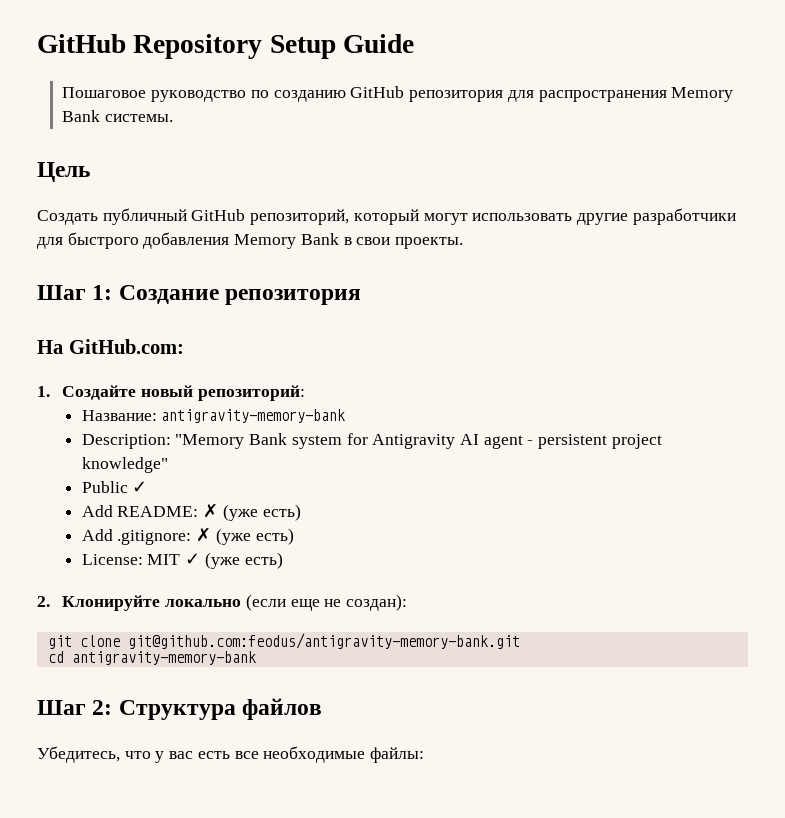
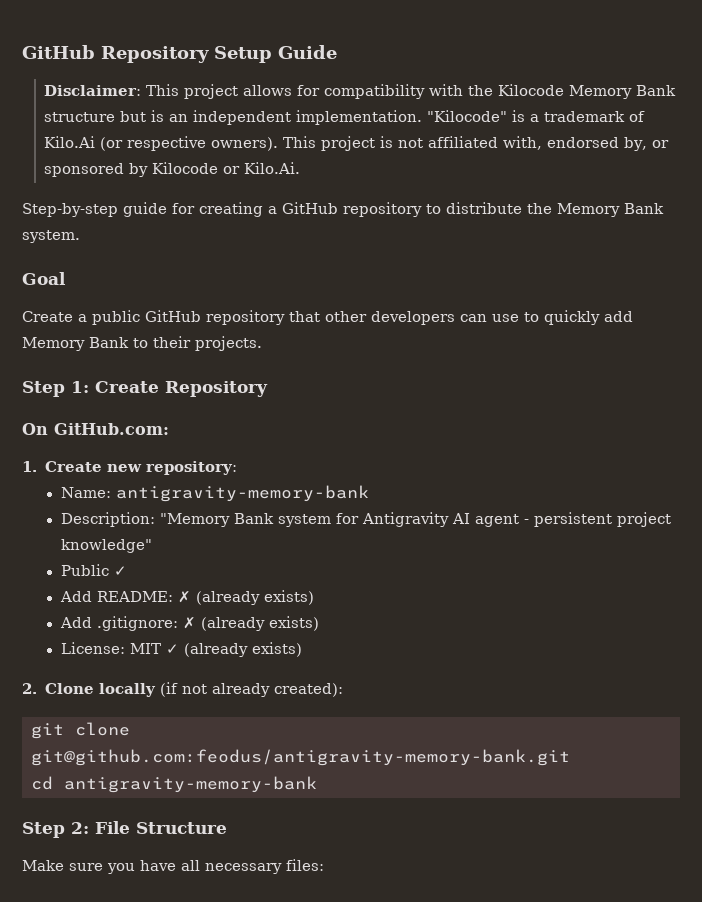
[62,86,734,102] [62,110,174,122] [37,162,90,182] [37,208,736,225] [37,232,464,249] [37,285,362,305] [37,339,184,354] [37,385,305,401] [81,410,157,421] Пошаговое руководство по созданию GitHub репозитория для распространения Memory Bank системы. // Цель // Создать публичный GitHub репозиторий, который могут использовать другие разработчики для быстрого добавления Memory Bank в свои проекты. // Шаг 1: Создание репозитория // На GitHub.com: // 1. Создайте новый репозиторий: // Название: -> [44,84,677,99] [44,110,646,125] [44,136,670,151] [44,162,301,177] [22,202,664,217] [22,230,80,243] [22,272,66,285] [22,310,633,325] [22,336,262,351] [22,381,268,397] [22,423,169,435] [22,461,237,475] [60,487,111,498] Disclaimer: This project allows for compatibility with the Kilocode Memory Bank structure but is an independent implementation. "Kilocode" is a trademark of Kilo.Ai (or respective owners). This project is not affiliated with, endorsed by, or sponsored by Kilocode or Kilo.Ai. // Step-by-step guide for creating a GitHub repository to distribute the Memory Bank system. // Goal // Create a public GitHub repository that other developers can use to quickly add Memory Bank to their projects. // Step 1: Create Repository // On GitHub.com: // 1. Create new repository: // Name:
[222,504,301,521] (уже есть) -> [195,590,314,605] (already exists)
[215,528,294,545] (уже есть) -> [200,616,319,631] (already exists)
[204,552,283,569] (уже есть) -> [183,642,302,657] (already exists)
[62,594,408,611] Клонируйте локально (если еще не создан): -> [44,682,343,697] Clone locally (if not already created):
[37,698,323,720] [37,746,425,763] Шаг 2: Структура файлов // Убедитесь, что у вас есть все необходимые файлы: -> [22,821,227,838] [22,859,324,874] Step 2: File Structure // Make sure you have all necessary files:

